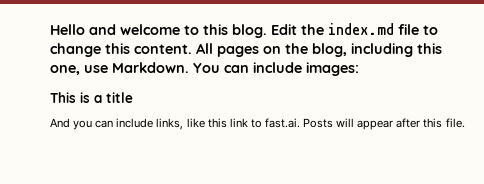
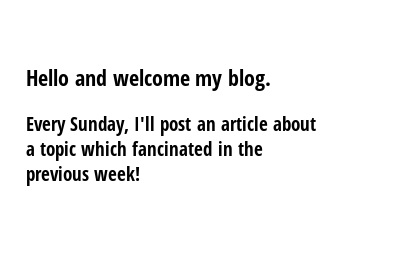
[184,24,228,35] to this -> [195,74,223,91] my
[271,23,438,35] [50,43,442,57] [50,62,359,76] [50,92,133,103] [50,118,465,130] Edit the index.md file to change this content. All pages on the blog, including this one, use Markdown. You can include images: // This is a title // And you can include links, like this link to fast.ai. Posts will appear after this file. -> [26,116,316,136] [26,141,263,161] [26,166,141,186] // Every Sunday, I'll post an article about a topic which fancinated in the previous week!

